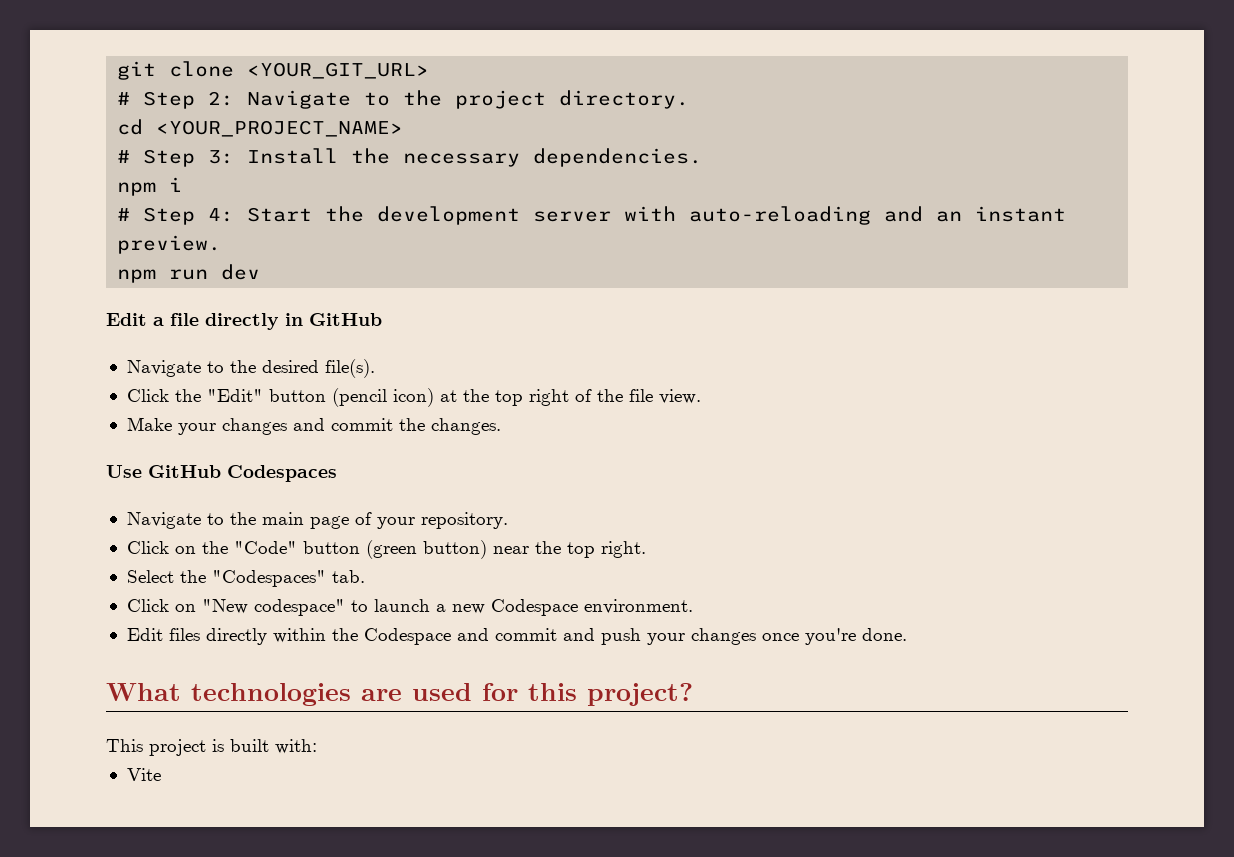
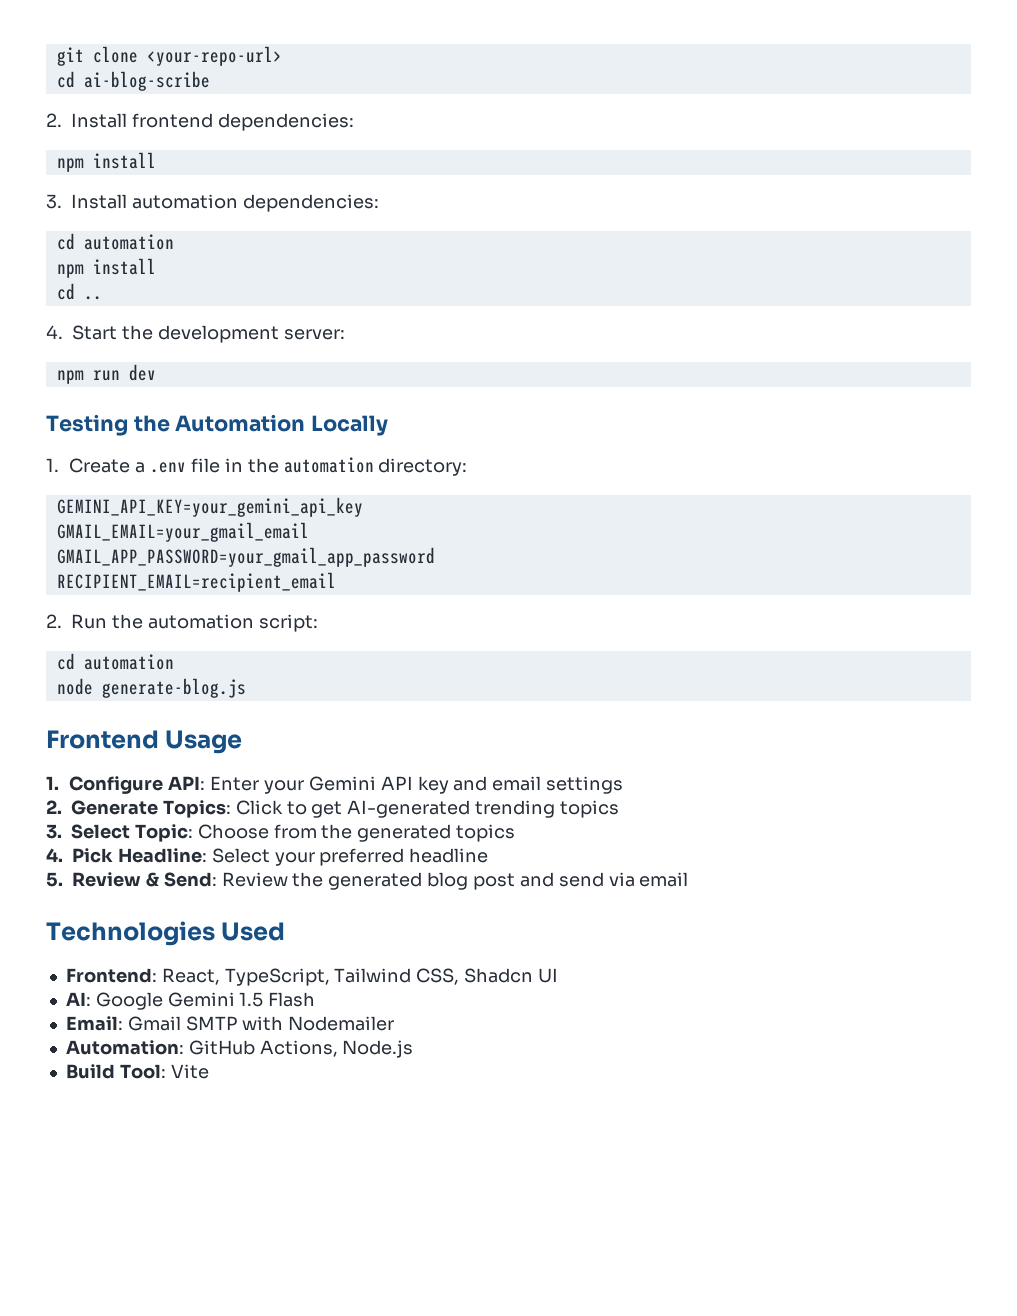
[247,62,430,79] [117,90,690,109] [117,119,404,137] [117,148,703,167] [117,177,183,196] [117,206,1067,225] [117,235,222,254] [117,264,261,283] [106,313,382,330] [126,359,375,378] [126,388,701,407] [126,417,501,435] [106,465,337,482] [126,512,508,529] [126,540,646,559] [126,570,365,587] [126,599,693,616] [126,628,907,645] [106,683,693,706] [106,739,317,756] <YOUR_GIT_URL> // # Step 2: Navigate to the project directory. // cd <YOUR_PROJECT_NAME> // # Step 3: Install the necessary dependencies. // npm i // # Step 4: Start the development server with auto-reloading and an instant preview. // npm run dev // Edit a file directly in GitHub // Navigate to the desired file(s). // Click the "Edit" button (pencil icon) at the top right of the file view. // Make your changes and commit the changes. // Use GitHub Codespaces // Navigate to the main page of your repository. // Click on the "Code" button (green button) near the top right. // Select the "Codespaces" tab. // Click on "New codespace" to launch a new Codespace environment. // Edit files directly within the Codespace and commit and push your changes once you're done. // What technologies are used for this project? // This project is built with: // -> [146,46,282,66] [56,71,210,91] [46,113,354,131] [56,152,156,172] [46,194,379,212] [56,233,174,250] [56,258,156,278] [56,283,102,300] [46,325,345,343] [56,364,156,384] [46,414,389,436] [46,457,468,476] [56,497,363,517] [56,522,309,542] [56,547,435,567] [56,572,336,592] [46,614,318,632] [56,653,174,670] [56,678,246,698] [46,730,243,754] [46,776,624,794] [46,800,620,818] [46,824,516,842] [46,848,489,866] [46,872,689,890] [46,921,286,946] [65,968,558,986] [65,992,316,1010] [65,1016,395,1031] [65,1040,414,1058] [65,1064,166,1079] <your-repo-url> // cd ai-blog-scribe // 2. Install frontend dependencies: // npm install // 3. Install automation dependencies: // cd automation // npm install // cd .. // 4. Start the development server: // npm run dev // Testing the Automation Locally // 1. Create a .env file in the automation directory: // GEMINI_API_KEY=your_gemini_api_key // GMAIL_EMAIL=your_gmail_email // GMAIL_APP_PASSWORD=your_gmail_app_password // RECIPIENT_EMAIL=recipient_email // 2. Run the automation script: // cd automation // node generate-blog.js // Frontend Usage // 1. Configure API: Enter your Gemini API key and email settings // 2. Generate Topics: Click to get AI-generated trending topics // 3. Select Topic: Choose from the generated topics // 4. Pick Headline: Select your preferred headline // 5. Review & Send: Review the generated blog post and send via email // Technologies Used // Frontend: React, TypeScript, Tailwind CSS, Shadcn UI // AI: Google Gemini 1.5 Flash // Email: Gmail SMTP with Nodemailer // Automation: GitHub Actions, Node.js // Build Tool:

